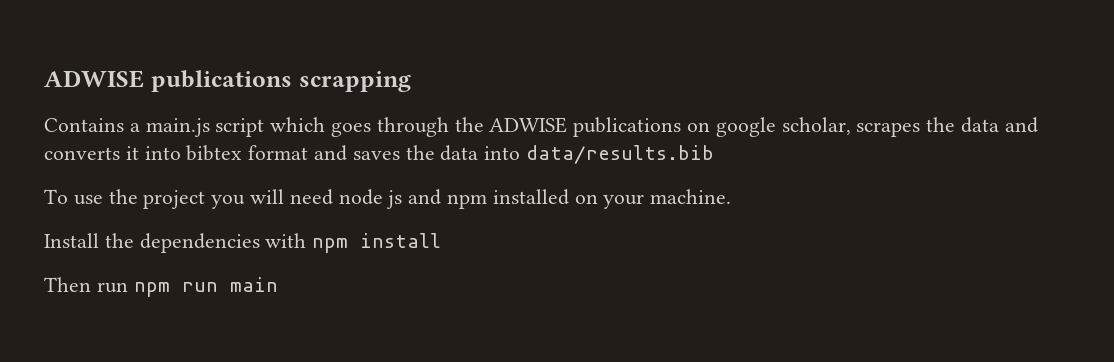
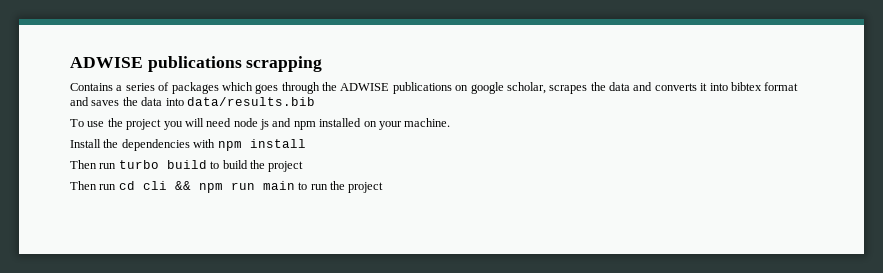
[145,118,265,137] main.js script -> [125,82,219,94] series of packages
[133,277,278,297] npm run main -> [118,160,304,172] [70,181,384,193] turbo build to build the project // Then run cd cli && npm run main to run the project

